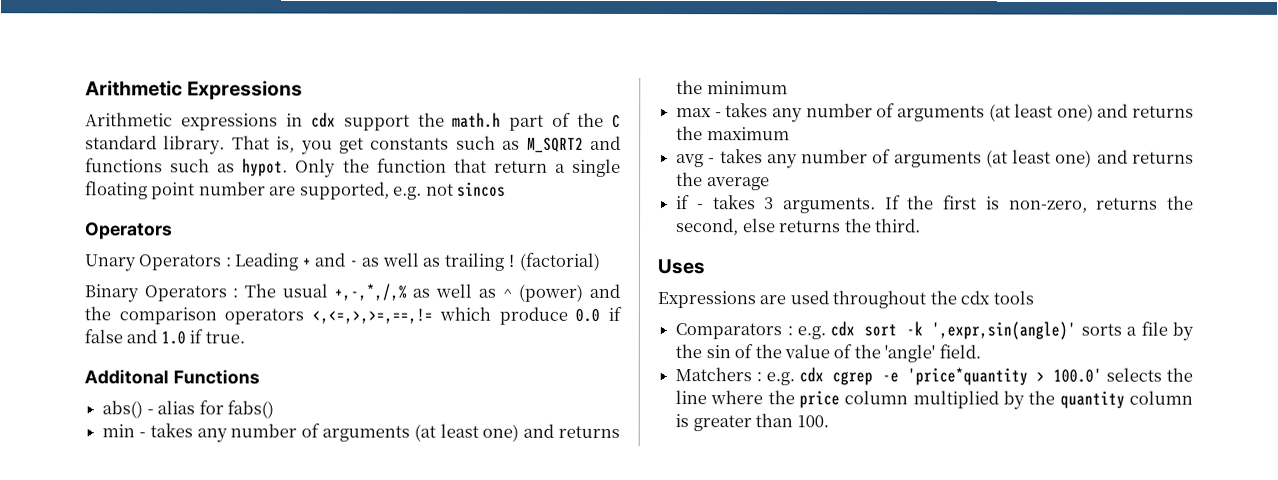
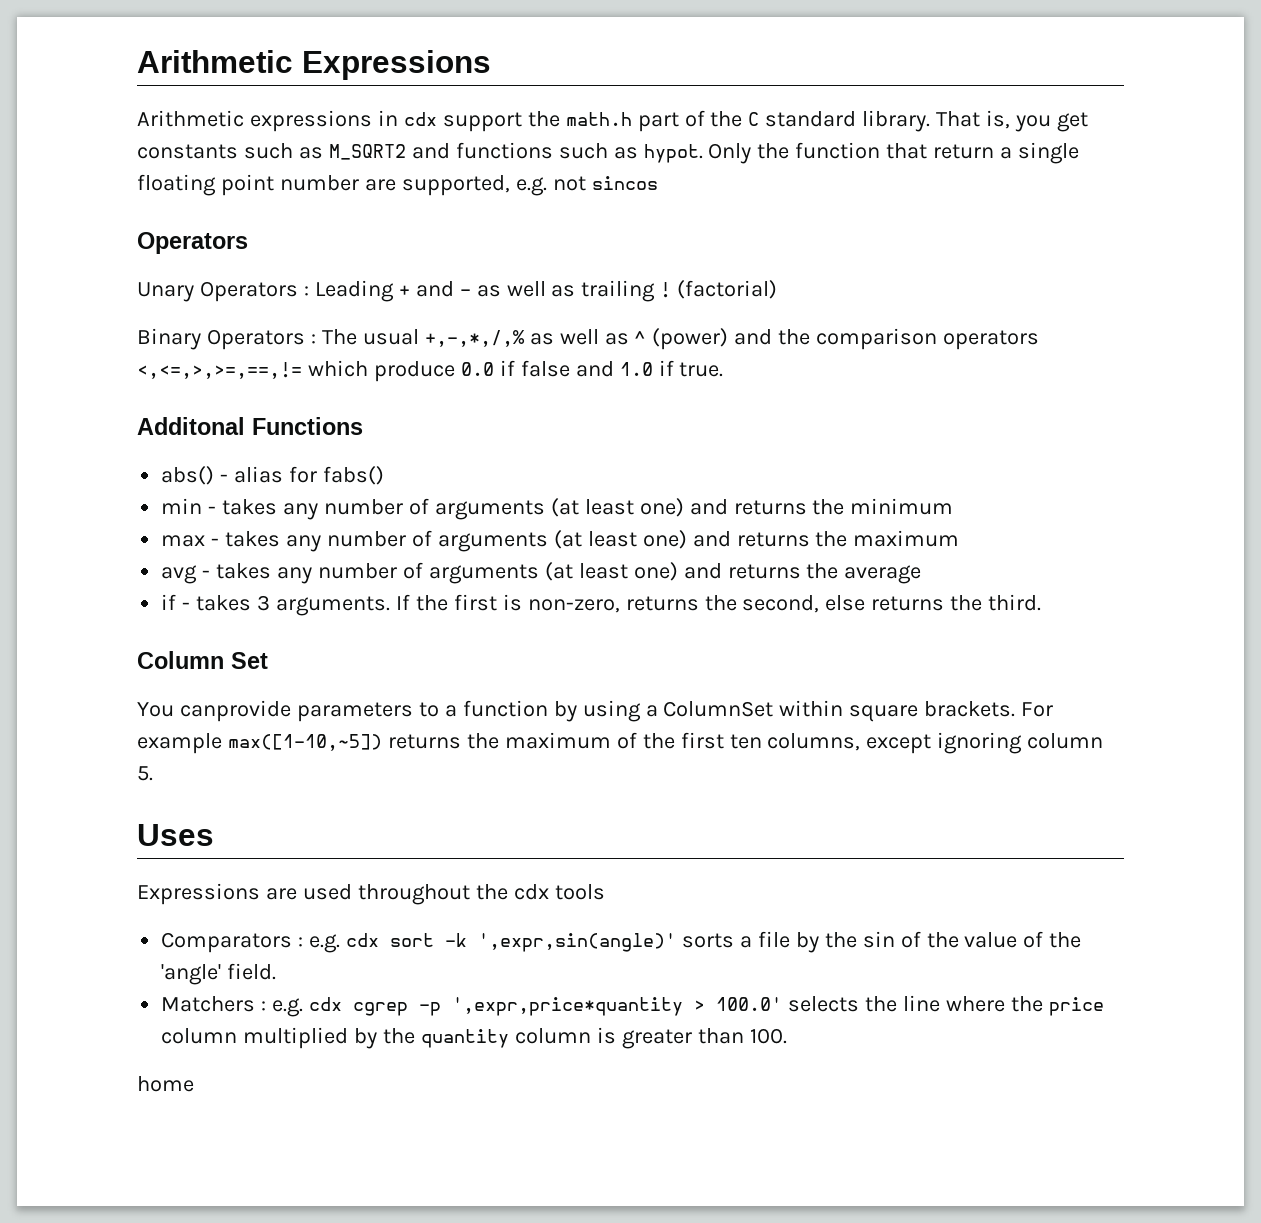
(921, 225) none -> [137,651,268,669] [137,700,1054,722] [137,732,1104,754] [137,766,153,781] // Column Set // You canprovide parameters to a function by using a ColumnSet within square brackets. For example max([1-10,~5]) returns the maximum of the first ten columns, except ignoring column 5.
[881,367,1028,386] -e 'price*quantity -> [419,997,684,1016] -p ',expr,price*quantity
(829, 421) none -> [137,1076,194,1092] // home

